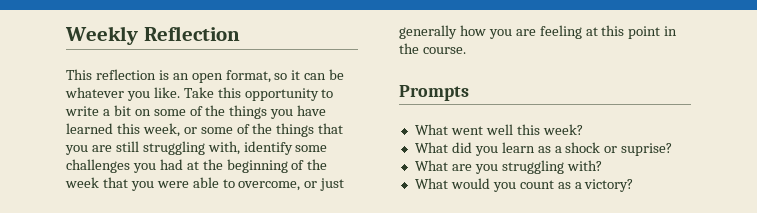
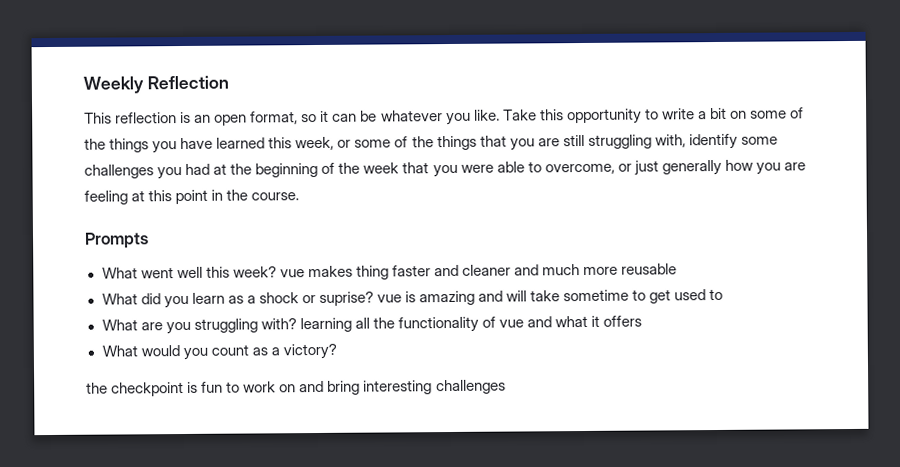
(583, 129) none -> [279,263,678,280] vue makes thing faster and cleaner and much more reusable
(673, 149) none -> [376,288,724,306] vue is amazing and will take sometime to get used to
(602, 165) none -> [299,315,643,333] learning all the functionality of vue and what it offers
(634, 185) none -> [86,379,506,397] // the checkpoint is fun to work on and bring interesting challenges

